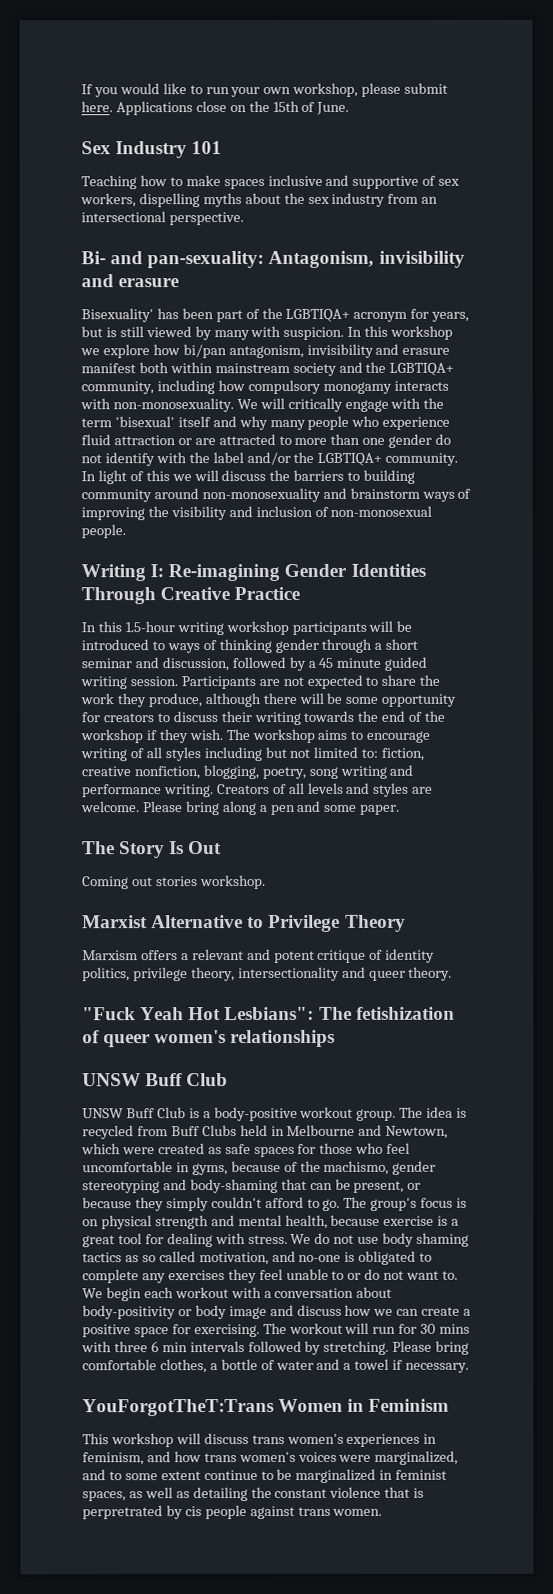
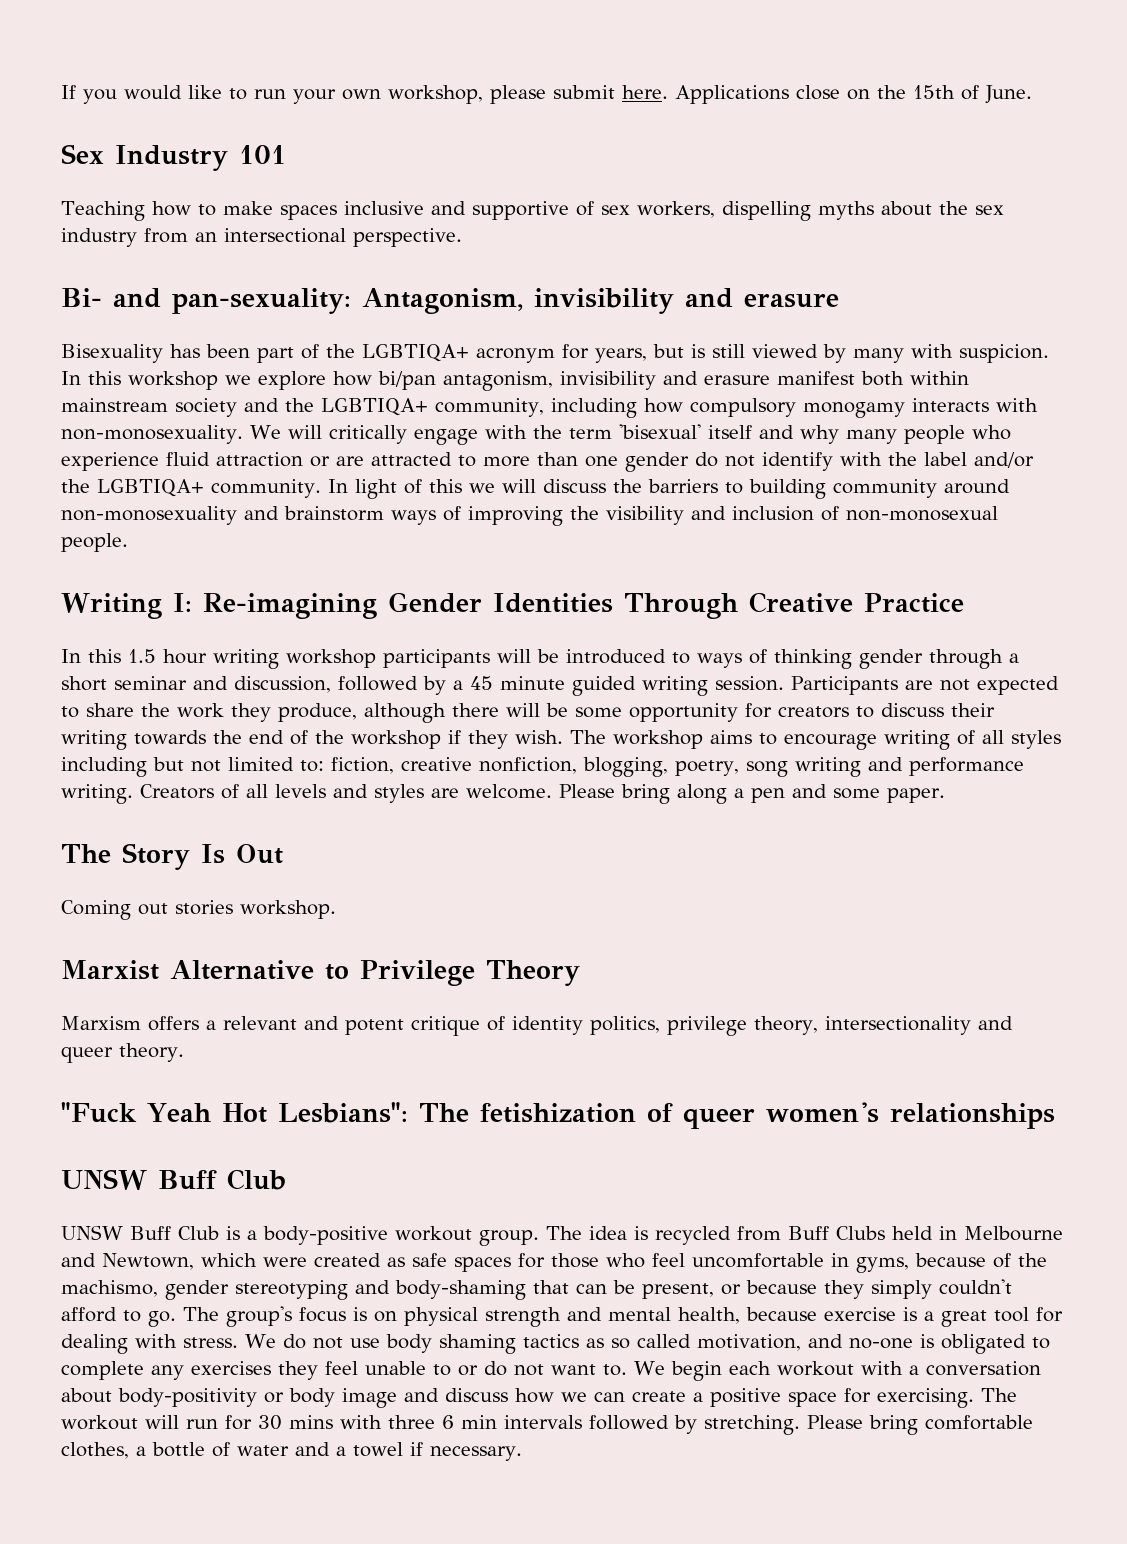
[81,308,154,323] Bisexuality' -> [61,344,163,363] Bisexuality
[124,621,175,633] 1.5-hour -> [128,649,207,664] 1.5 hour
[82,1398,450,1417] [82,1433,438,1448] [82,1450,459,1466] [82,1468,448,1483] [82,1486,425,1502] [82,1505,383,1520] // YouForgotTheT:Trans Women in Feminism // This workshop will discuss trans women's experiences in feminism, and how trans women's voices were marginalized, and to some extent continue to be marginalized in feminist spaces, as well as detailing the constant violence that is perpretrated by cis people against trans women. -> (522, 1453) none

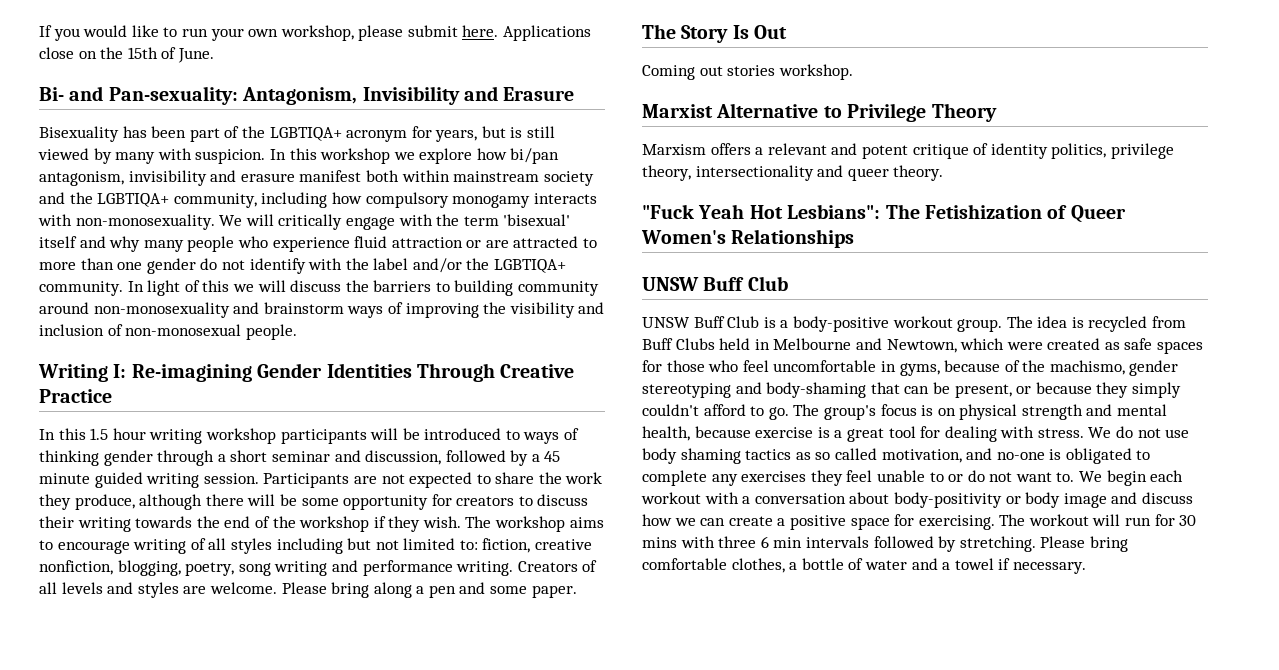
[61,144,286,171] [61,201,1004,221] [61,228,462,247] [61,288,839,314] Sex Industry 101 // Teaching how to make spaces inclusive and supportive of sex workers, dispelling myths about the sex industry from an intersectional perspective. // Bi- and pan-sexuality: Antagonism, invisibility and erasure -> [39,86,575,105] Bi- and Pan-sexuality: Antagonism, Invisibility and Erasure
[479,1102,1055,1129] fetishization of queer women's relationships -> [925,204,1126,223] [641,229,855,248] Fetishization of Queer Women's Relationships

